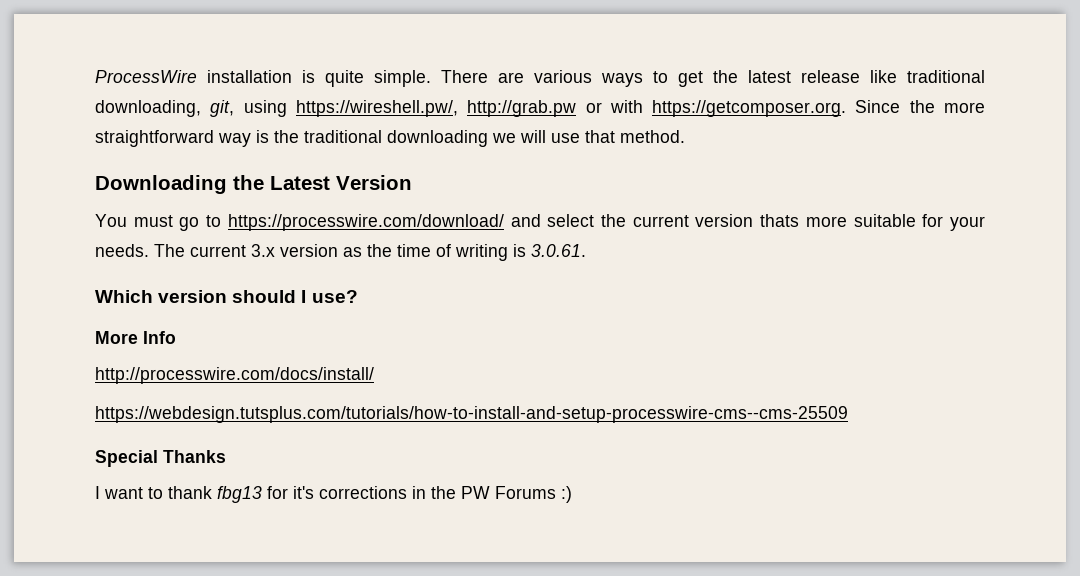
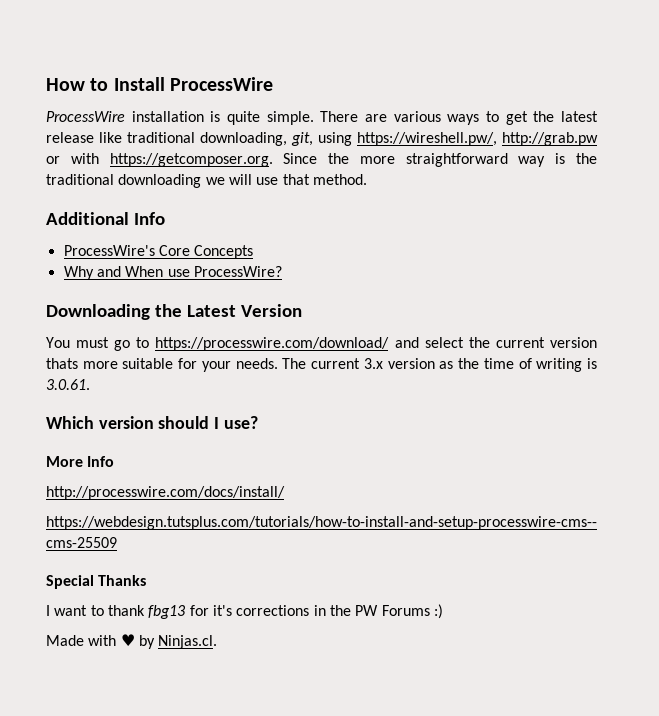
(95, 76) none -> [46,77,274,91] How to Install ProcessWire //
(685, 136) none -> [46,212,165,225] [63,245,254,259] [63,266,282,280] // Additional Info // ProcessWire's Core Concepts // Why and When use ProcessWire?
(572, 494) none -> [46,634,218,649] // Made with ♥ by Ninjas.cl.

